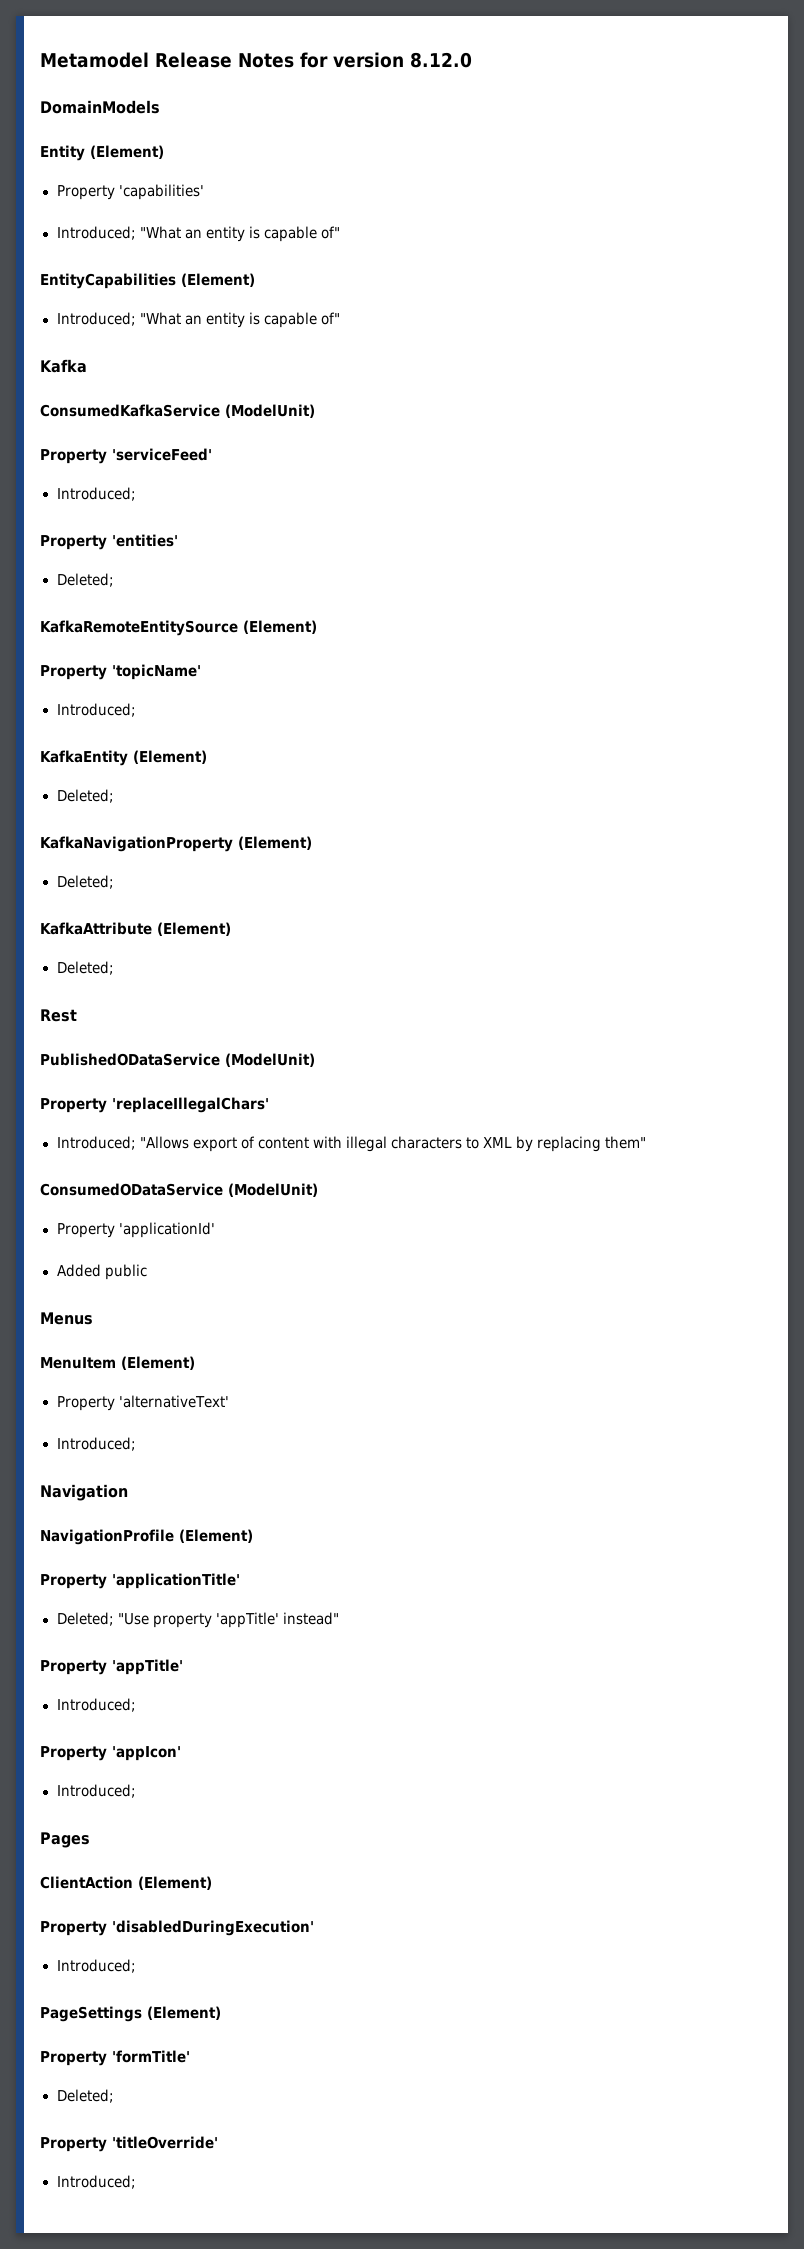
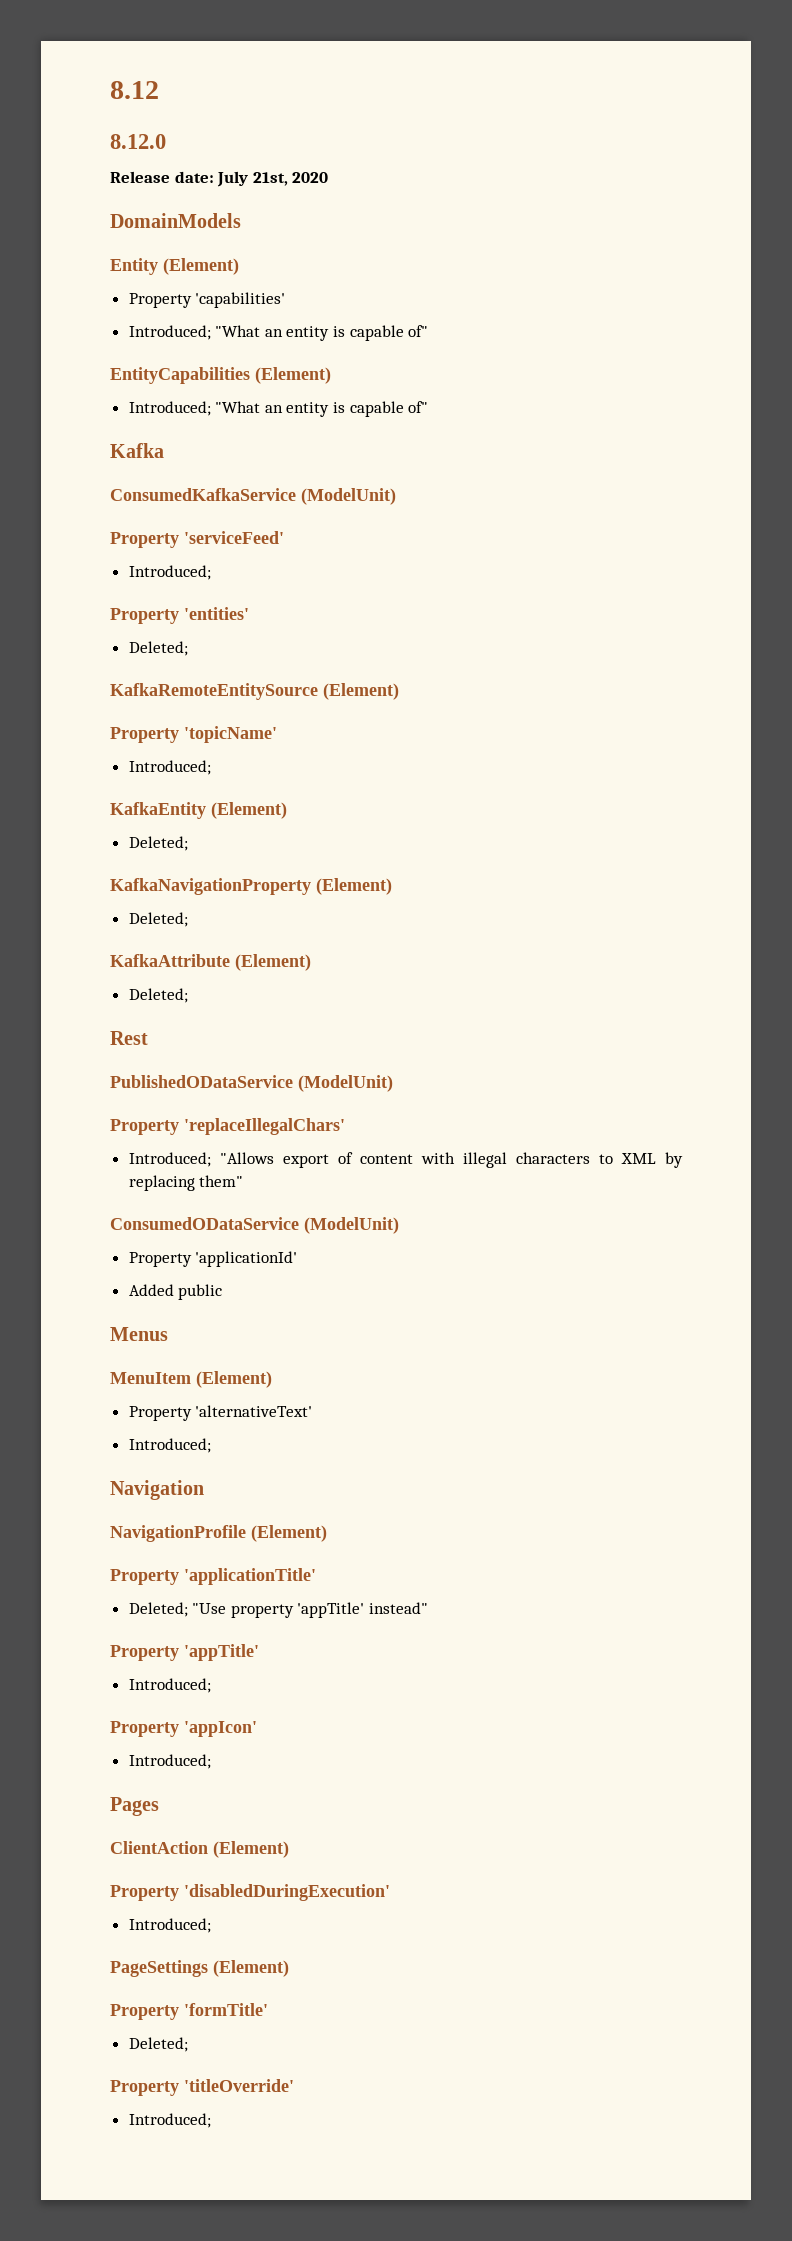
[40,52,472,68] Metamodel Release Notes for version 8.12.0 -> [110,81,159,99] [110,134,166,149] [110,171,329,187] 8.12 // 8.12.0 // Release date: July 21st, 2020

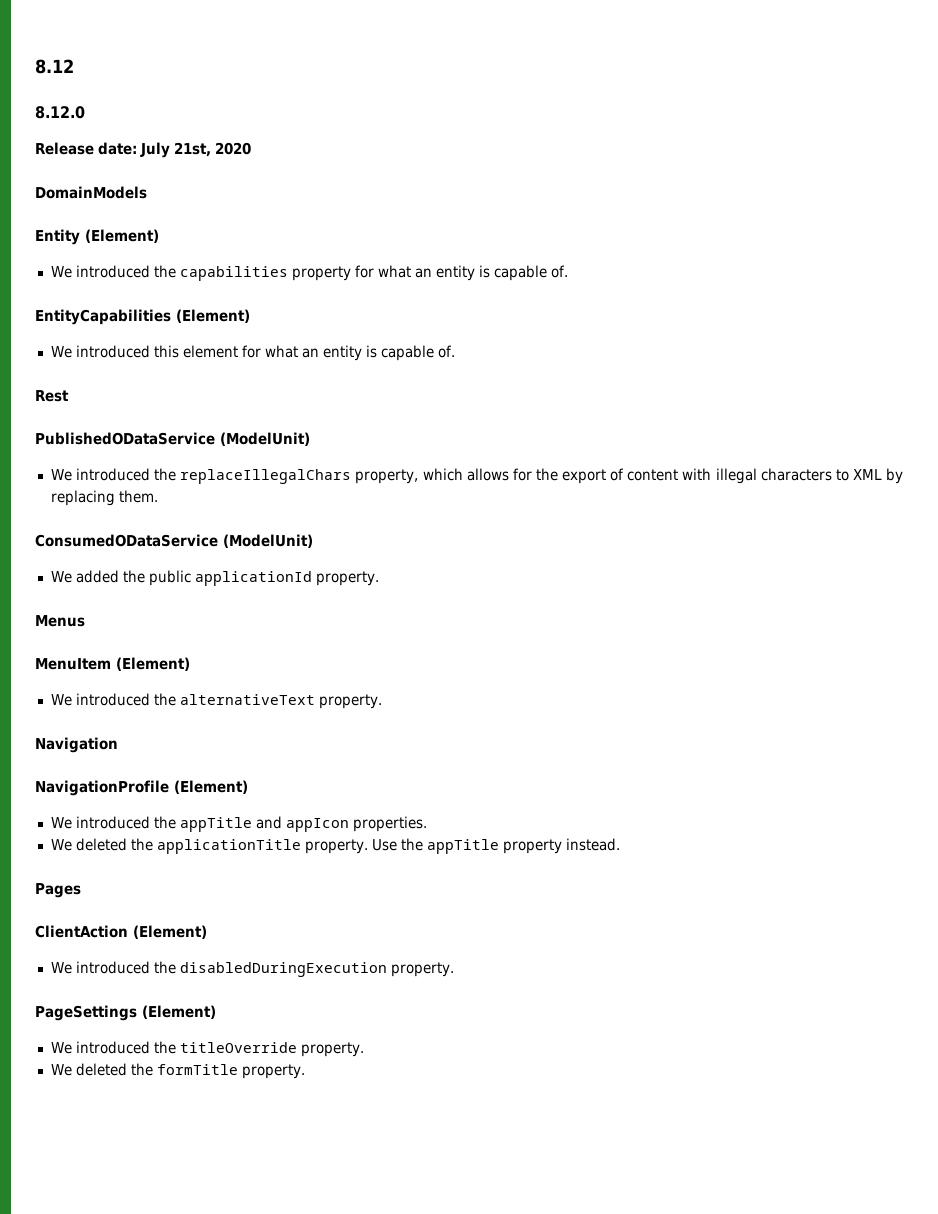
[128,292,286,308] [128,325,429,341] Property 'capabilities' // Introduced; "What an entity is capable of" -> [50,265,568,281] We introduced the capabilities property for what an entity is capable of.
[128,401,429,417] [110,443,164,458] [110,488,396,505] [110,531,284,548] [128,565,211,580] [110,607,249,624] [128,641,188,656] [110,683,399,700] [110,726,277,743] [128,760,211,775] [110,802,287,819] [128,836,188,851] [110,878,392,895] [128,912,188,927] [110,954,311,971] [128,988,188,1003] [110,1031,148,1045] [110,1075,393,1092] [110,1118,345,1135] [128,1152,274,1167] Introduced; "What an entity is capable of" // Kafka // ConsumedKafkaService (ModelUnit) // Property 'serviceFeed' // Introduced; // Property 'entities' // Deleted; // KafkaRemoteEntitySource (Element) // Property 'topicName' // Introduced; // KafkaEntity (Element) // Deleted; // KafkaNavigationProperty (Element) // Deleted; // KafkaAttribute (Element) // Deleted; // Rest // PublishedODataService (ModelUnit) // Property 'replaceIllegalChars' // Introduced; "Allows -> [50,345,455,361] [35,390,69,402] [35,432,310,446] [50,468,558,484] We introduced this element for what an entity is capable of. // Rest // PublishedODataService (ModelUnit) // We introduced the replaceIllegalChars property, which allows for the
[199,1175,244,1187] them" -> [118,490,158,503] them.
[128,1251,298,1267] [128,1284,174,1296] Property 'applicationId' // Added -> [50,570,145,583] We added the
(223, 1292) none -> [194,571,379,586] applicationId property.
[128,1405,313,1421] [128,1438,211,1453] [110,1480,204,1500] [110,1525,327,1542] [110,1568,316,1585] [128,1602,429,1618] [110,1644,259,1661] [128,1678,211,1693] [110,1721,257,1737] [128,1754,211,1769] [110,1797,159,1816] [110,1841,289,1858] [110,1884,390,1901] [128,1918,211,1933] [110,1960,289,1977] [110,2003,268,2020] [128,2037,188,2052] [110,2079,294,2096] [128,2113,211,2128] Property 'alternativeText' // Introduced; // Navigation // NavigationProfile (Element) // Property 'applicationTitle' // Deleted; "Use property 'appTitle' instead" // Property 'appTitle' // Introduced; // Property 'appIcon' // Introduced; // Pages // ClientAction (Element) // Property 'disabledDuringExecution' // Introduced; // PageSettings (Element) // Property 'formTitle' // Deleted; // Property 'titleOverride' // Introduced; -> [50,693,382,709] [35,737,118,753] [35,780,248,796] [50,816,427,832] [50,838,620,854] [35,883,81,898] [35,925,207,939] [50,961,454,977] [35,1005,216,1021] [50,1041,364,1057] [50,1063,305,1079] We introduced the alternativeText property. // Navigation // NavigationProfile (Element) // We introduced the appTitle and appIcon properties. // We deleted the applicationTitle property. Use the appTitle property instead. // Pages // ClientAction (Element) // We introduced the disabledDuringExecution property. // PageSettings (Element) // We introduced the titleOverride property. // We deleted the formTitle property.

